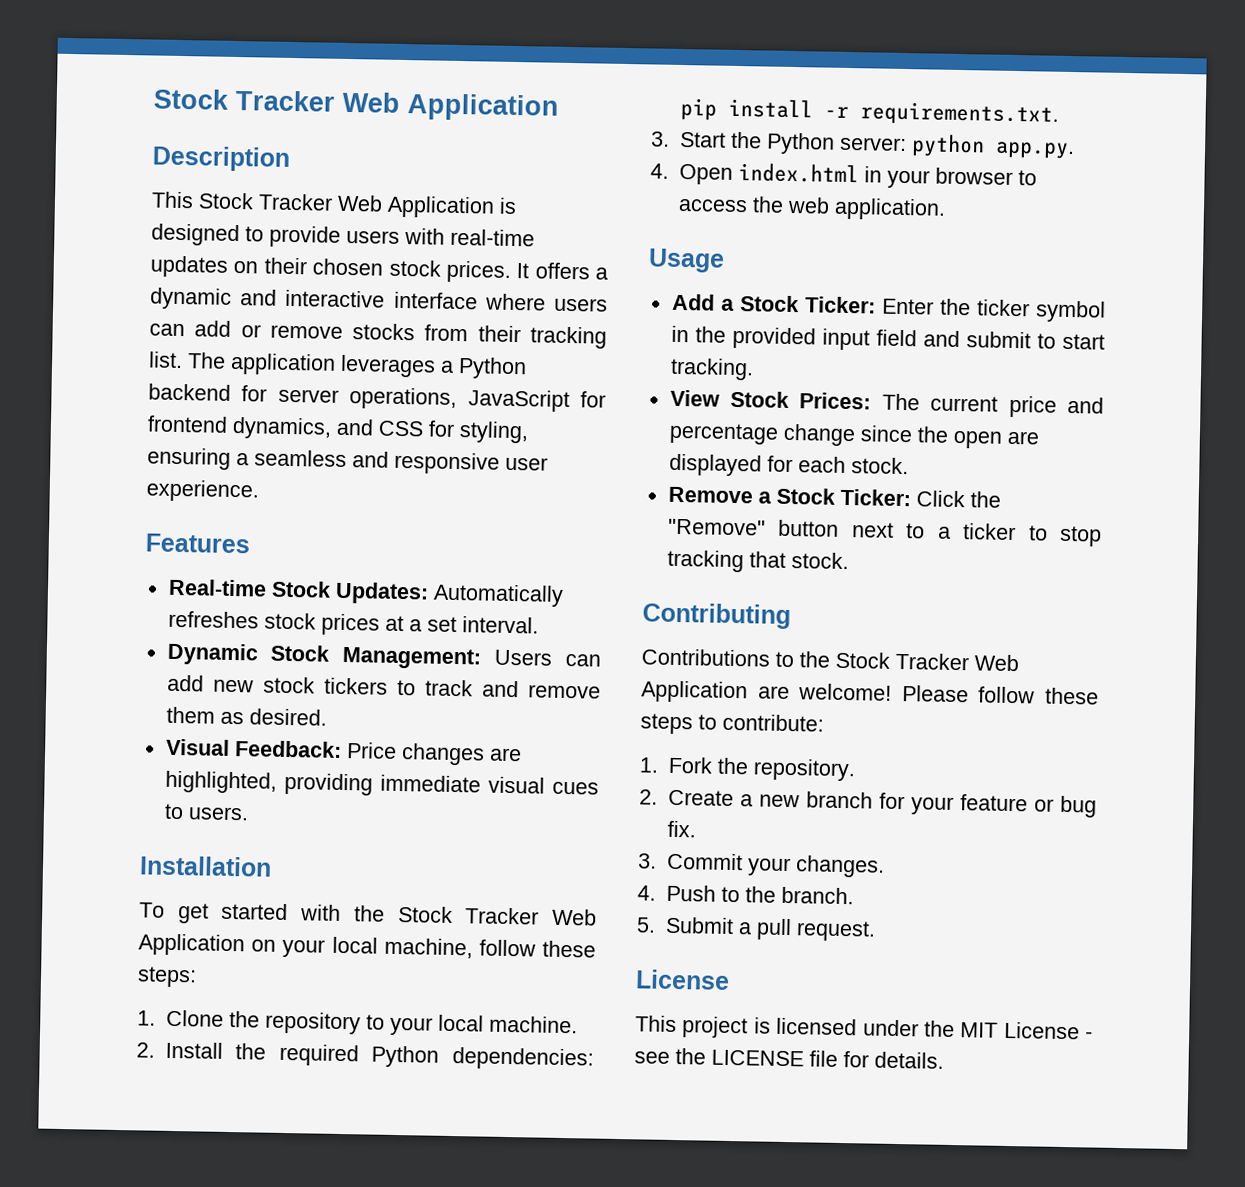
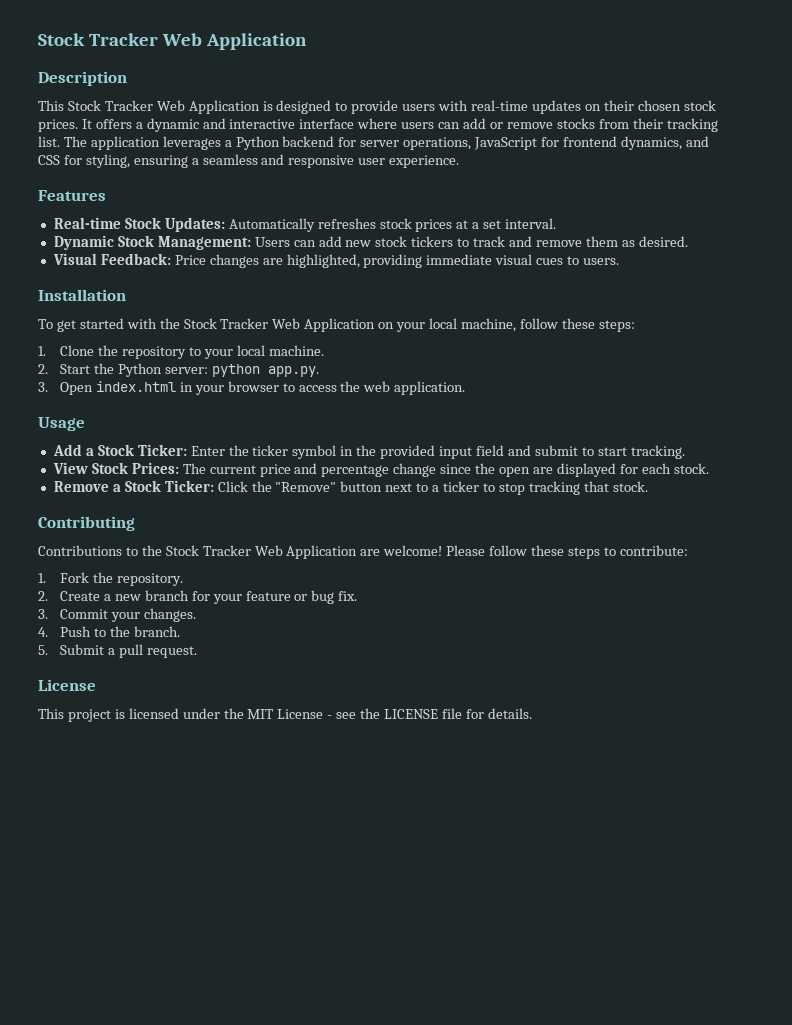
[164,1041,594,1071] [679,97,1059,127] [651,131,670,147] Install the required Python dependencies: pip install -r requirements.txt. // 3. -> (48, 369) none
[650,163,669,179] 4. -> [38,382,48,392] 3.

